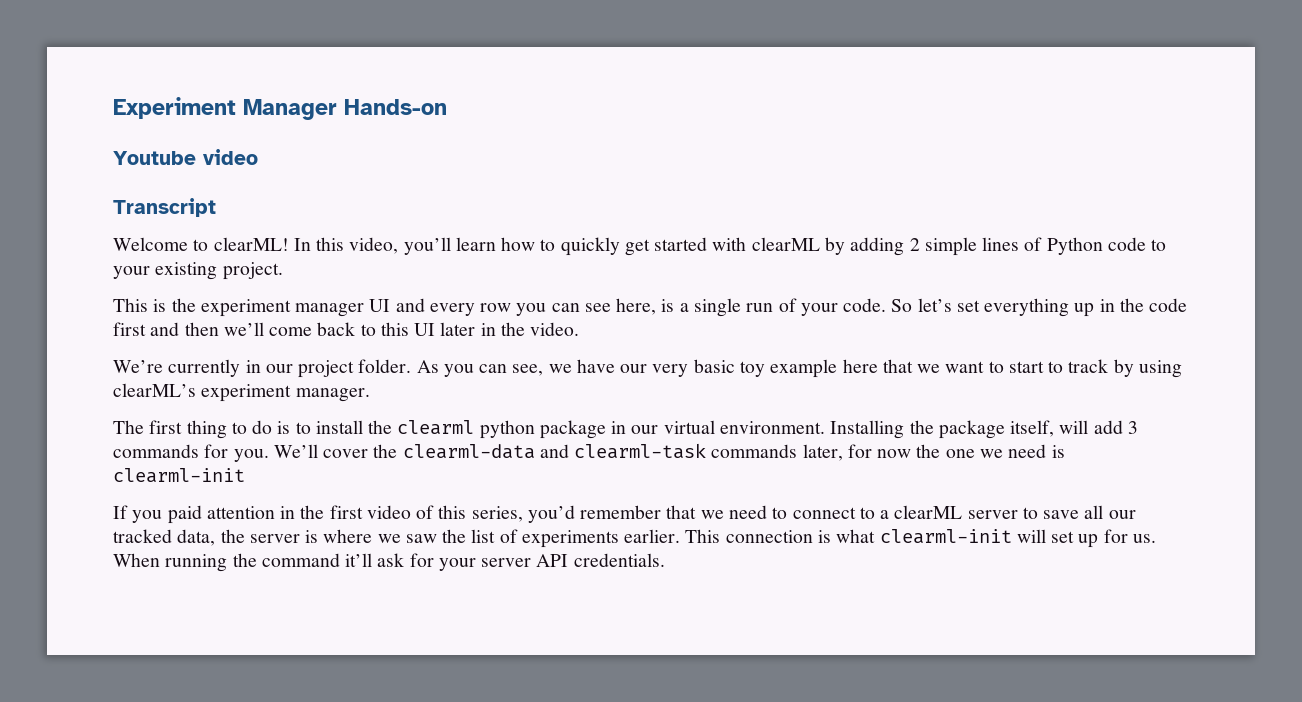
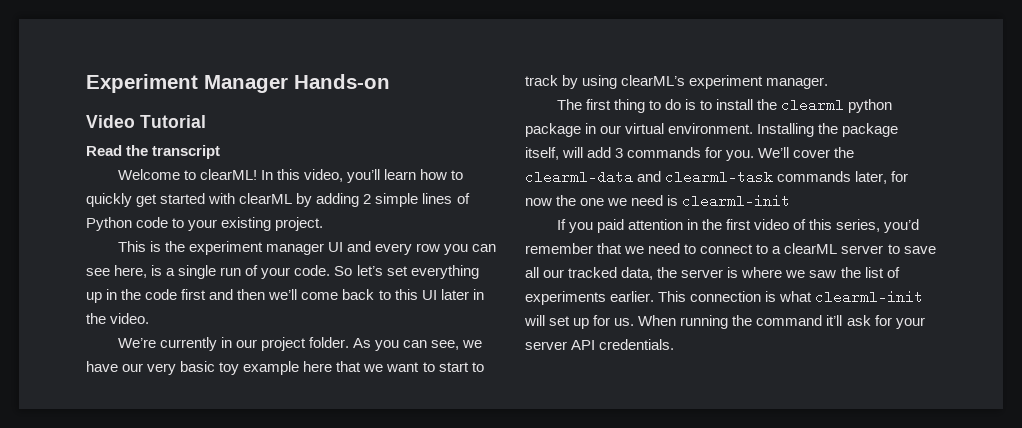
[113,149,258,165] [113,198,216,217] Youtube video // Transcript -> [86,115,206,128] [86,145,221,159] Video Tutorial // Read the transcript

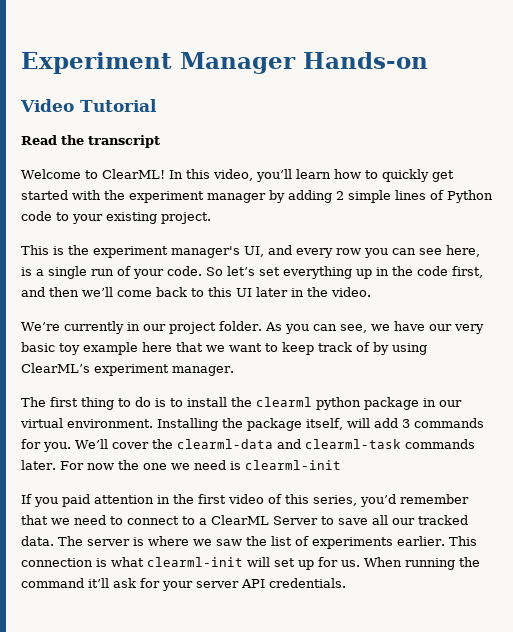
[199,169,257,180] clearML! -> [101,169,165,179] ClearML!
[239,193,293,204] clearML -> [104,190,266,203] the experiment manager
[265,242,343,255] manager UI -> [171,246,264,258] manager's UI,
[181,289,207,300] first -> [452,266,483,278] first,
[438,362,484,372] [525,75,558,86] start to track -> [282,342,370,355] keep track of
[621,75,686,86] clearML’s -> [21,363,90,373] ClearML’s
[855,171,909,184] later, for -> [21,460,84,470] later. For
[784,243,884,254] clearML server -> [211,515,318,525] ClearML Server
[621,267,678,280] data, the -> [21,536,83,546] data. The

